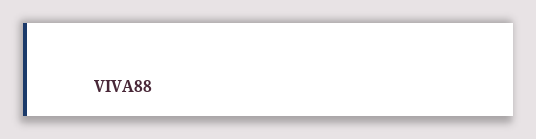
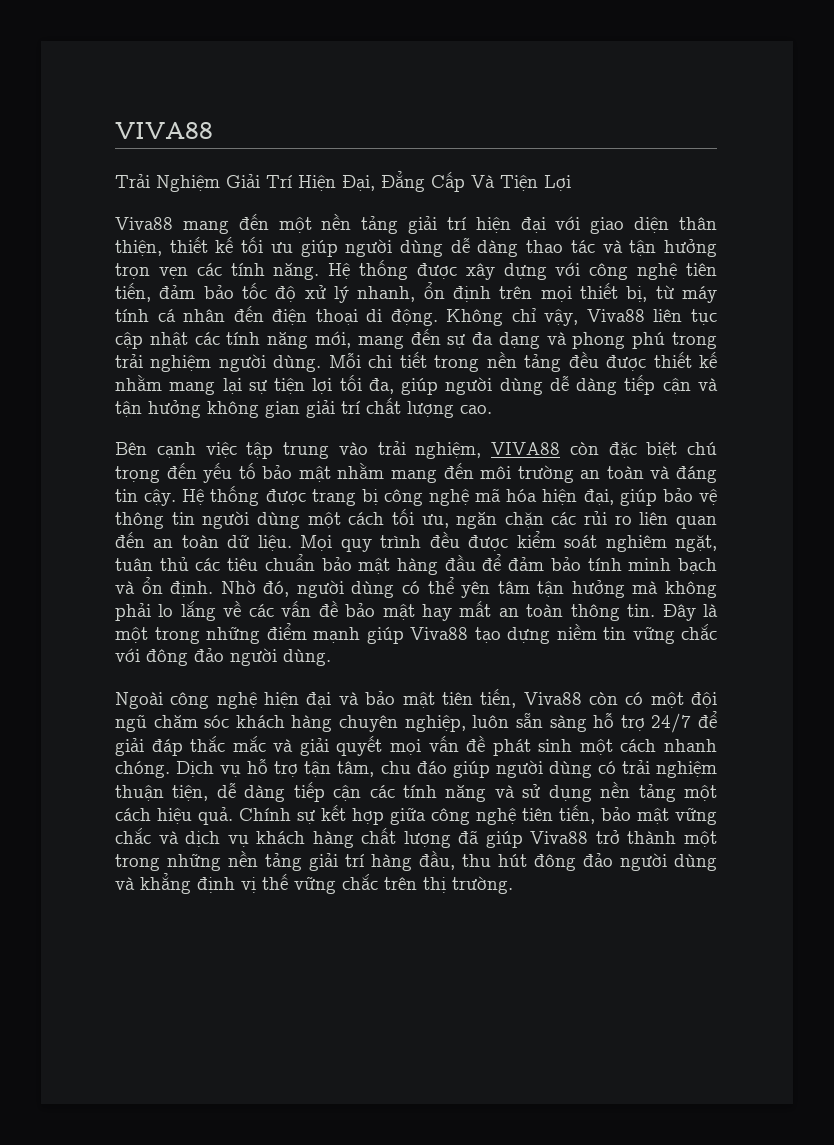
[94,80,152,92] VIVA88 -> [115,122,213,139] [115,171,571,192] [115,213,717,234] [115,236,717,257] [115,259,717,280] [115,282,717,303] [115,305,718,326] [115,328,717,349] [115,351,717,372] [115,374,718,395] [115,397,492,418] [115,441,717,459] [115,462,717,483] [115,485,717,506] [115,508,717,529] [115,531,717,552] [115,554,717,575] [115,577,717,598] [115,600,718,621] [115,623,717,644] [115,648,331,666] [115,688,717,709] [115,711,718,733] [115,735,717,756] [115,758,717,778] [115,781,718,802] [115,804,717,825] [115,827,718,848] [115,850,717,871] [115,873,513,894] VIVA88 // Trải Nghiệm Giải Trí Hiện Đại, Đẳng Cấp Và Tiện Lợi // Viva88 mang đến một nền tảng giải trí hiện đại với giao diện thân thiện, thiết kế tối ưu giúp người dùng dễ dàng thao tác và tận hưởng trọn vẹn các tính năng. Hệ thống được xây dựng với công nghệ tiên tiến, đảm bảo tốc độ xử lý nhanh, ổn định trên mọi thiết bị, từ máy tính cá nhân đến điện thoại di động. Không chỉ vậy, Viva88 liên tục cập nhật các tính năng mới, mang đến sự đa dạng và phong phú trong trải nghiệm người dùng. Mỗi chi tiết trong nền tảng đều được thiết kế nhằm mang lại sự tiện lợi tối đa, giúp người dùng dễ dàng tiếp cận và tận hưởng không gian giải trí chất lượng cao. // Bên cạnh việc tập trung vào trải nghiệm, VIVA88 còn đặc biệt chú trọng đến yếu tố bảo mật nhằm mang đến môi trường an toàn và đáng tin cậy. Hệ thống được trang bị công nghệ mã hóa hiện đại, giúp bảo vệ thông tin người dùng một cách tối ưu, ngăn chặn các rủi ro liên quan đến an toàn dữ liệu. Mọi quy trình đều được kiểm soát nghiêm ngặt, tuân thủ các tiêu chuẩn bảo mật hàng đầu để đảm bảo tính minh bạch và ổn định. Nhờ đó, người dùng có thể yên tâm tận hưởng mà không phải lo lắng về các vấn đề bảo mật hay mất an toàn thông tin. Đây là một trong những điểm mạnh giúp Viva88 tạo dựng niềm tin vững chắc với đông đảo người dùng. // Ngoài công nghệ hiện đại và bảo mật tiên tiến, Viva88 còn có một đội ngũ chăm sóc khách hàng chuyên nghiệp, luôn sẵn sàng hỗ trợ 24/7 để giải đáp thắc mắc và giải quyết mọi vấn đề phát sinh một cách nhanh chóng. Dịch vụ hỗ trợ tận tâm, chu đáo giúp người dùng có trải nghiệm thuận tiện, dễ dàng tiếp cận các tính năng và sử dụng nền tảng một cách hiệu quả. Chính sự kết hợp giữa công nghệ tiên tiến, bảo mật vững chắc và dịch vụ khách hàng chất lượng đã giúp Viva88 trở thành một trong những nền tảng giải trí hàng đầu, thu hút đông đảo người dùng và khẳng định vị thế vững chắc trên thị trường.

